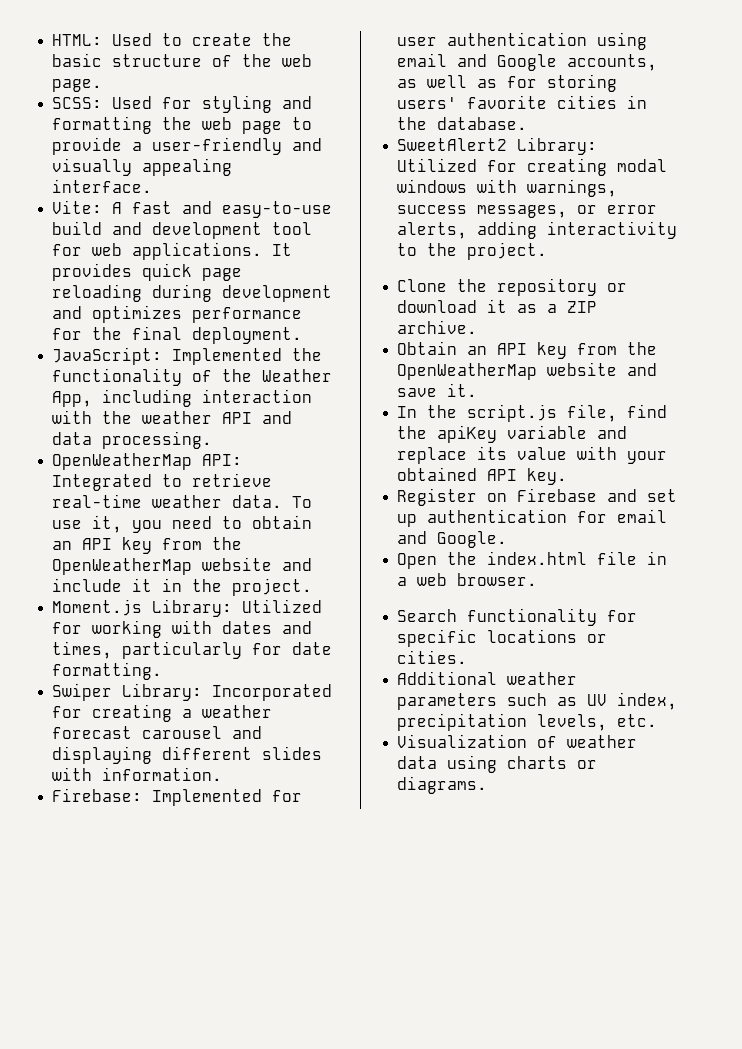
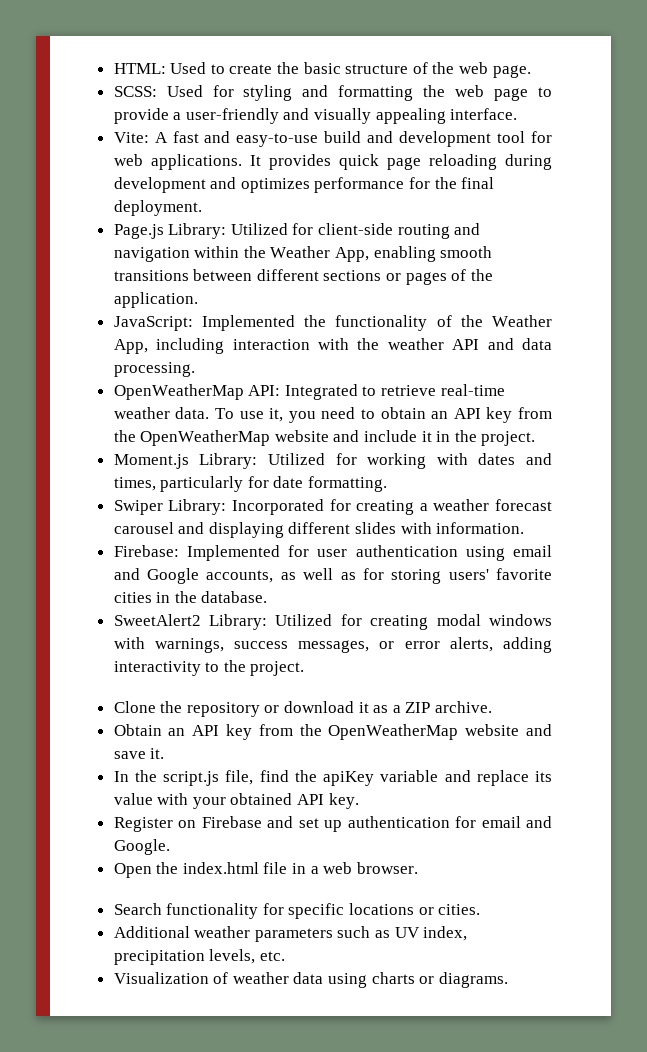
(303, 335) none -> [113,223,481,239] [113,246,493,262] [113,269,493,285] [113,292,198,308] // Page.js Library: Utilized for client-side routing and navigation within the Weather App, enabling smooth transitions between different sections or pages of the application.

